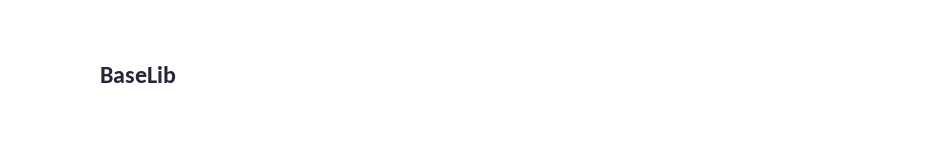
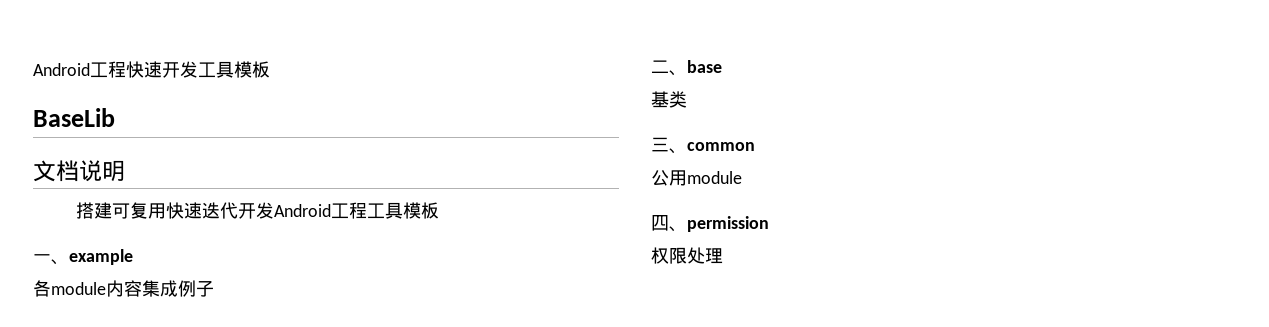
[100,66,176,83] BaseLib -> [33,61,270,78] [33,108,115,127] [33,160,125,182] [75,202,439,219] [33,249,133,265] [33,280,214,297] [651,60,722,76] [651,91,687,108] [651,137,755,154] [651,170,742,186] [651,215,769,232] [651,247,723,264] Android工程快速开发工具模板 // BaseLib // 文档说明 // 搭建可复用快速迭代开发Android工程工具模板 // 一、example // 各module内容集成例子 // 二、base // 基类 // 三、common // 公用module // 四、permission // 权限处理

